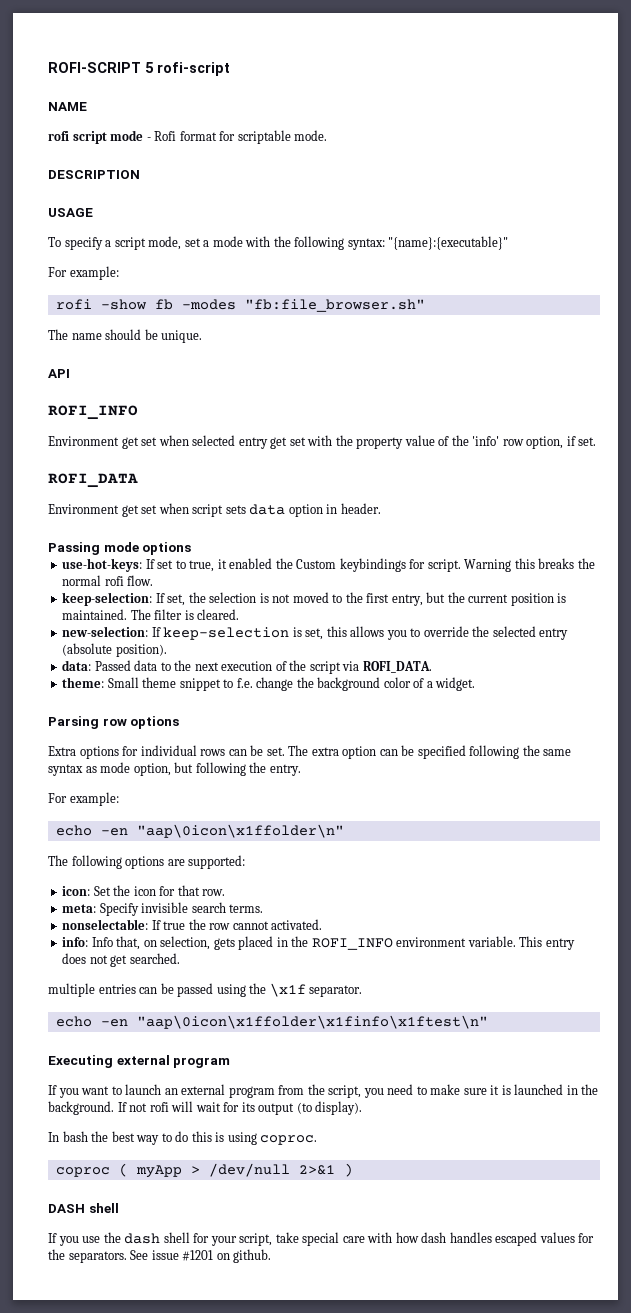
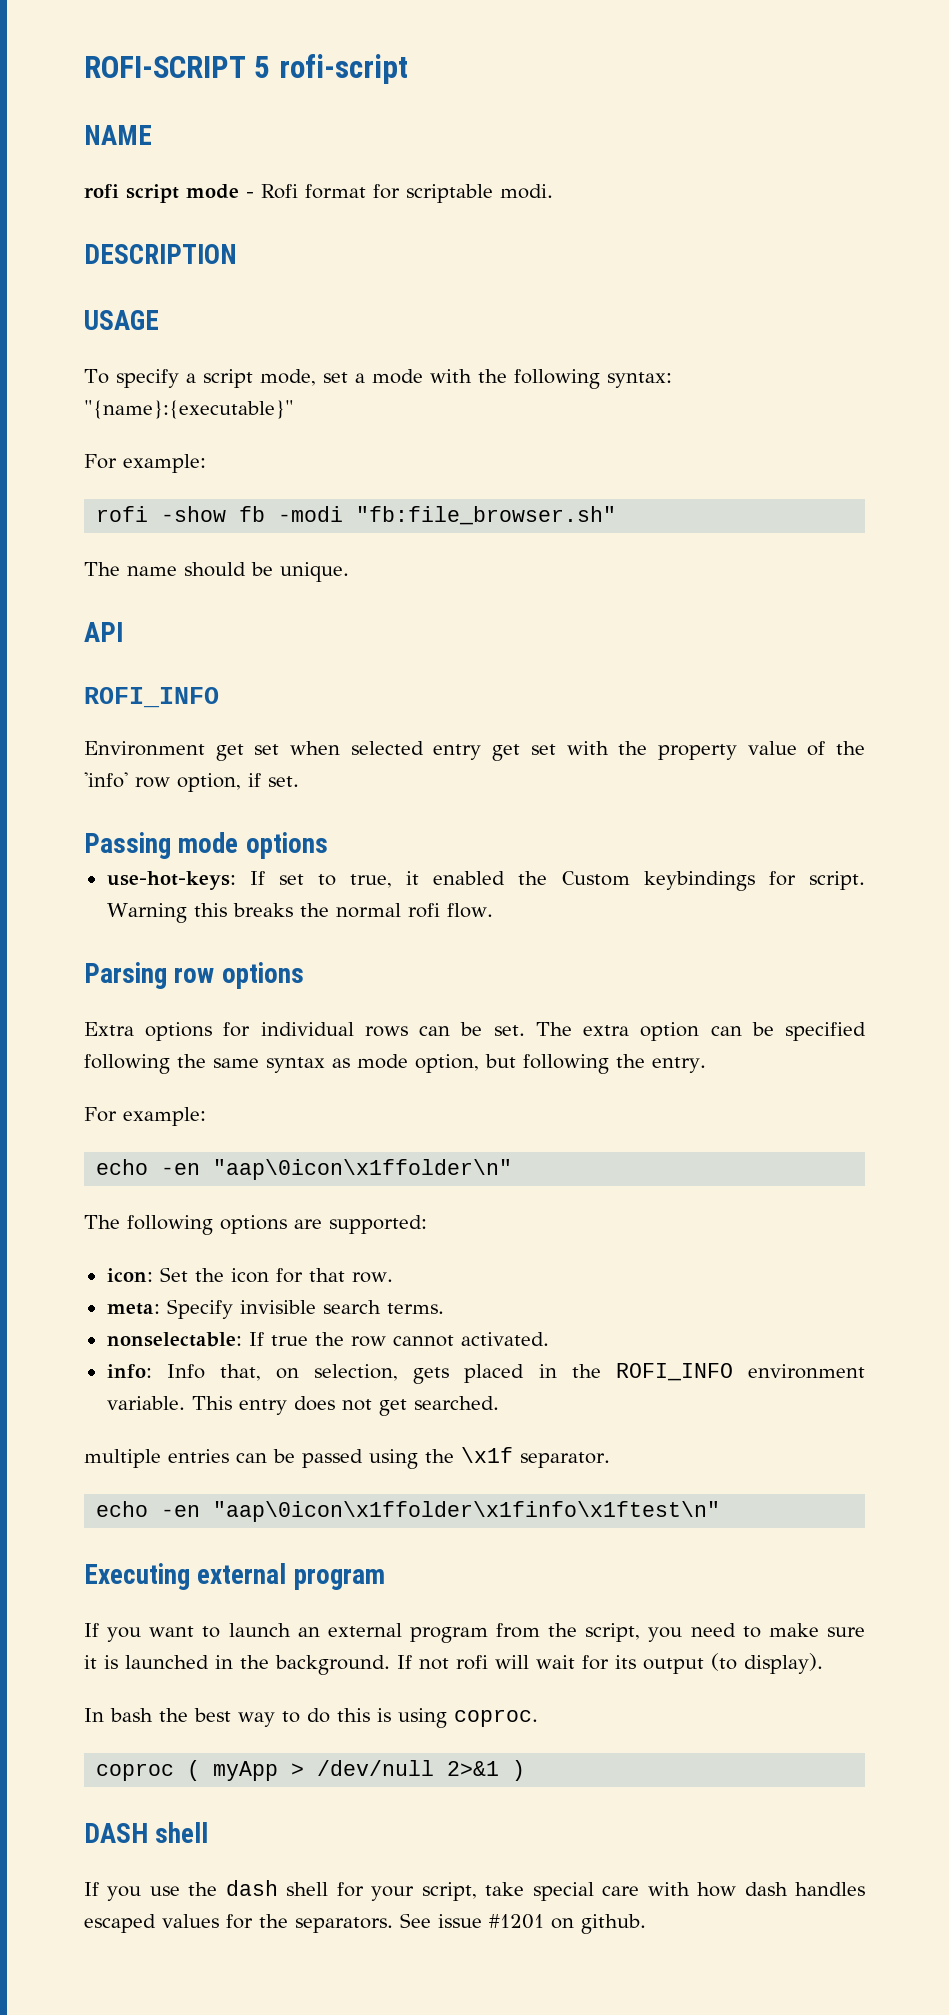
[294,130,328,141] mode. -> [500,184,553,199] modi.
[181,299,236,310] -modes -> [278,506,344,522] -modi
[48,473,138,488] [48,503,381,517] // ROFI_DATA // Environment get set when script sets data option in header. -> (299, 781) none
[62,592,567,606] [62,609,240,620] [62,626,569,640] [62,643,167,657] [62,660,432,674] [62,677,476,691] // keep-selection: If set, the selection is not moved to the first entry, but the current position is maintained. The filter is cleared. // new-selection: If keep-selection is set, this allows you to override the selected entry (absolute position). // data: Passed data to the next execution of the script via ROFI_DATA. // theme: Small theme snippet to f.e. change the background color of a widget. -> (493, 910) none

